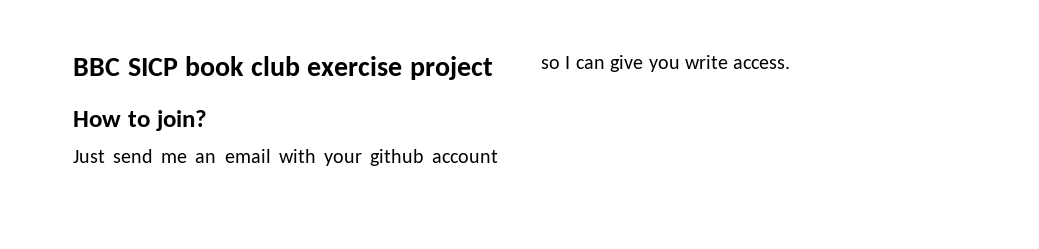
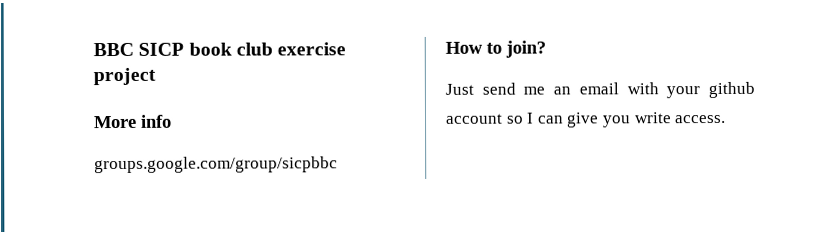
(493, 68) none -> [93,114,172,129] [94,156,338,174] // More info // groups.google.com/group/sicpbbc

